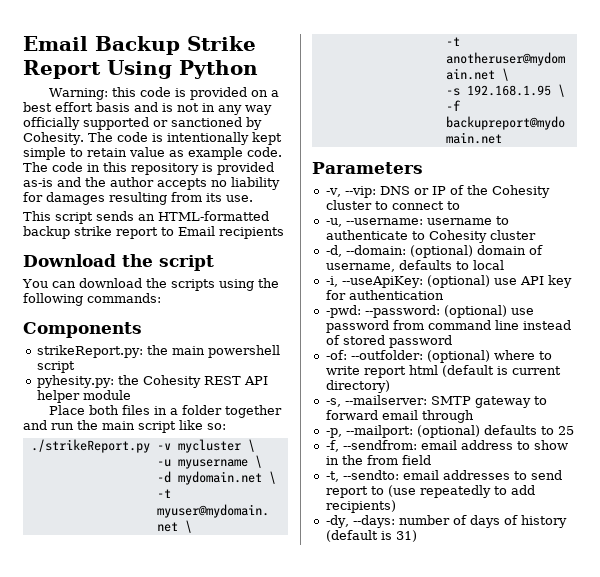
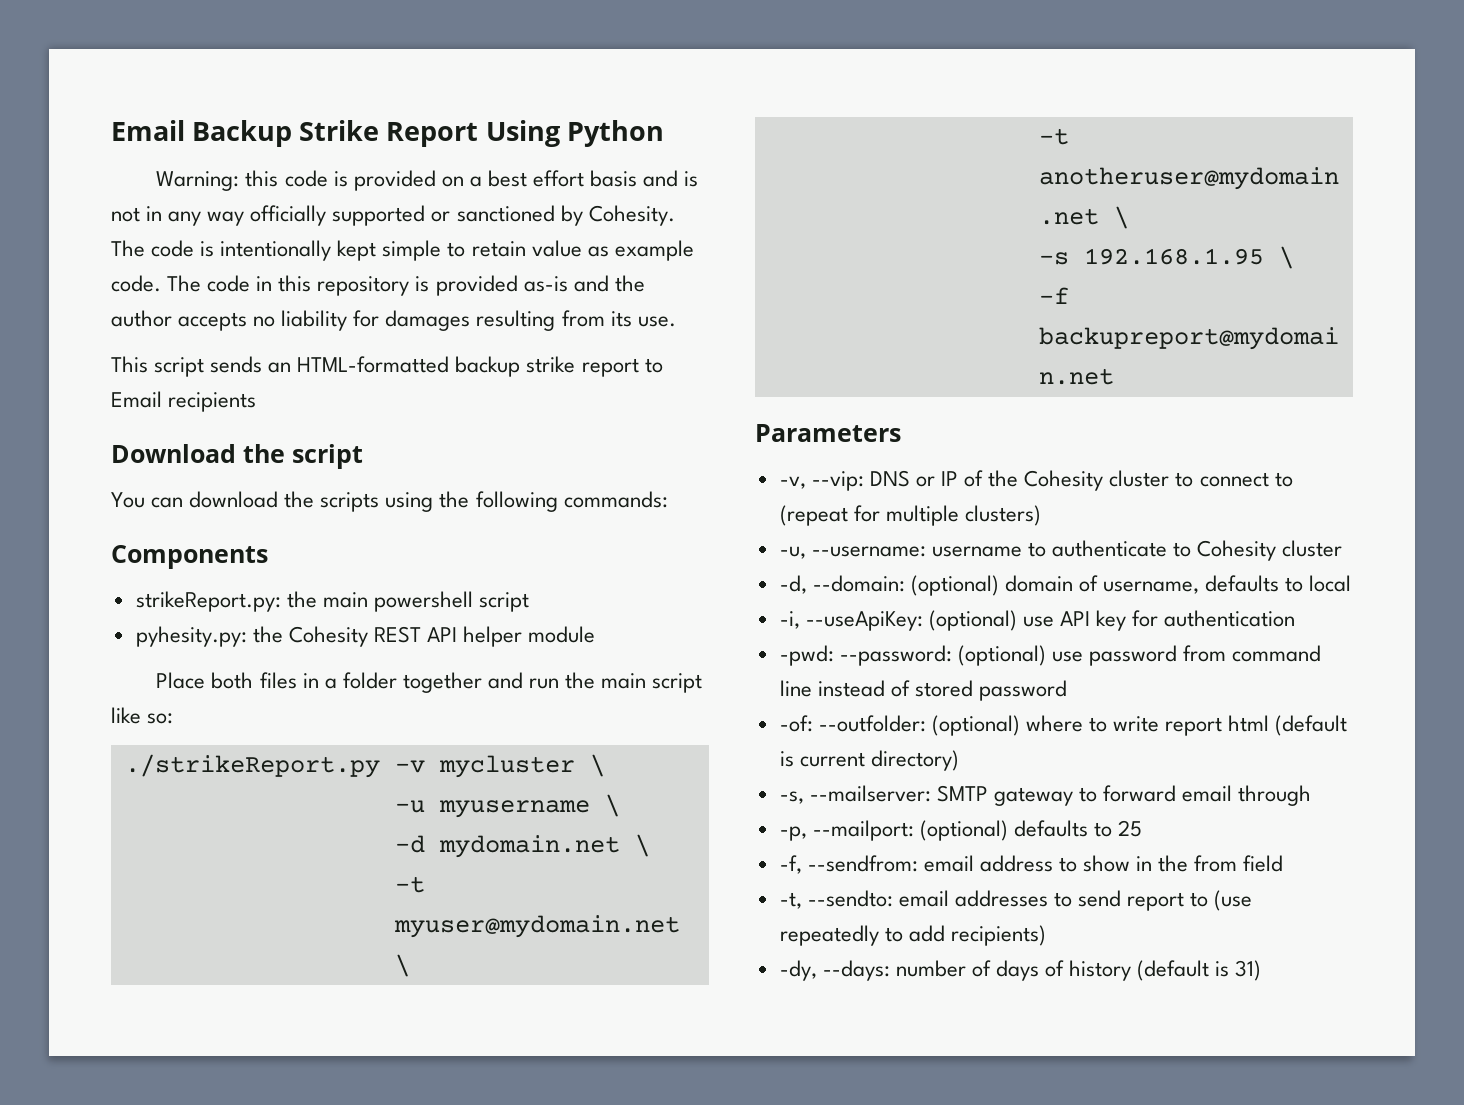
(460, 205) none -> [779,505,1041,526] (repeat for multiple clusters)

